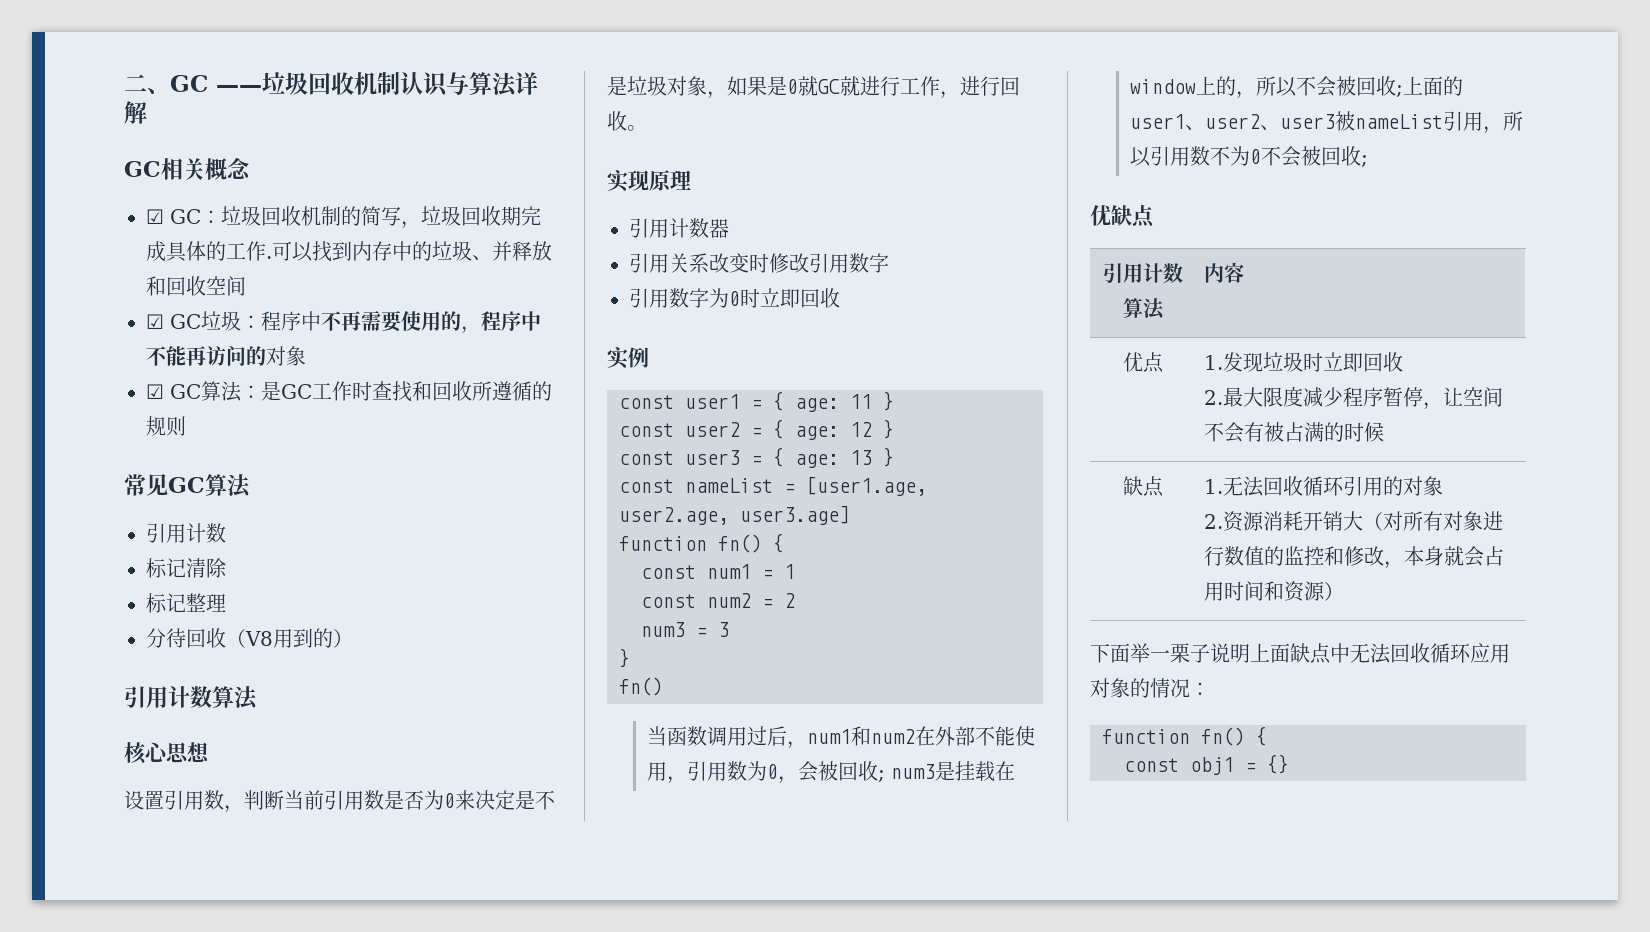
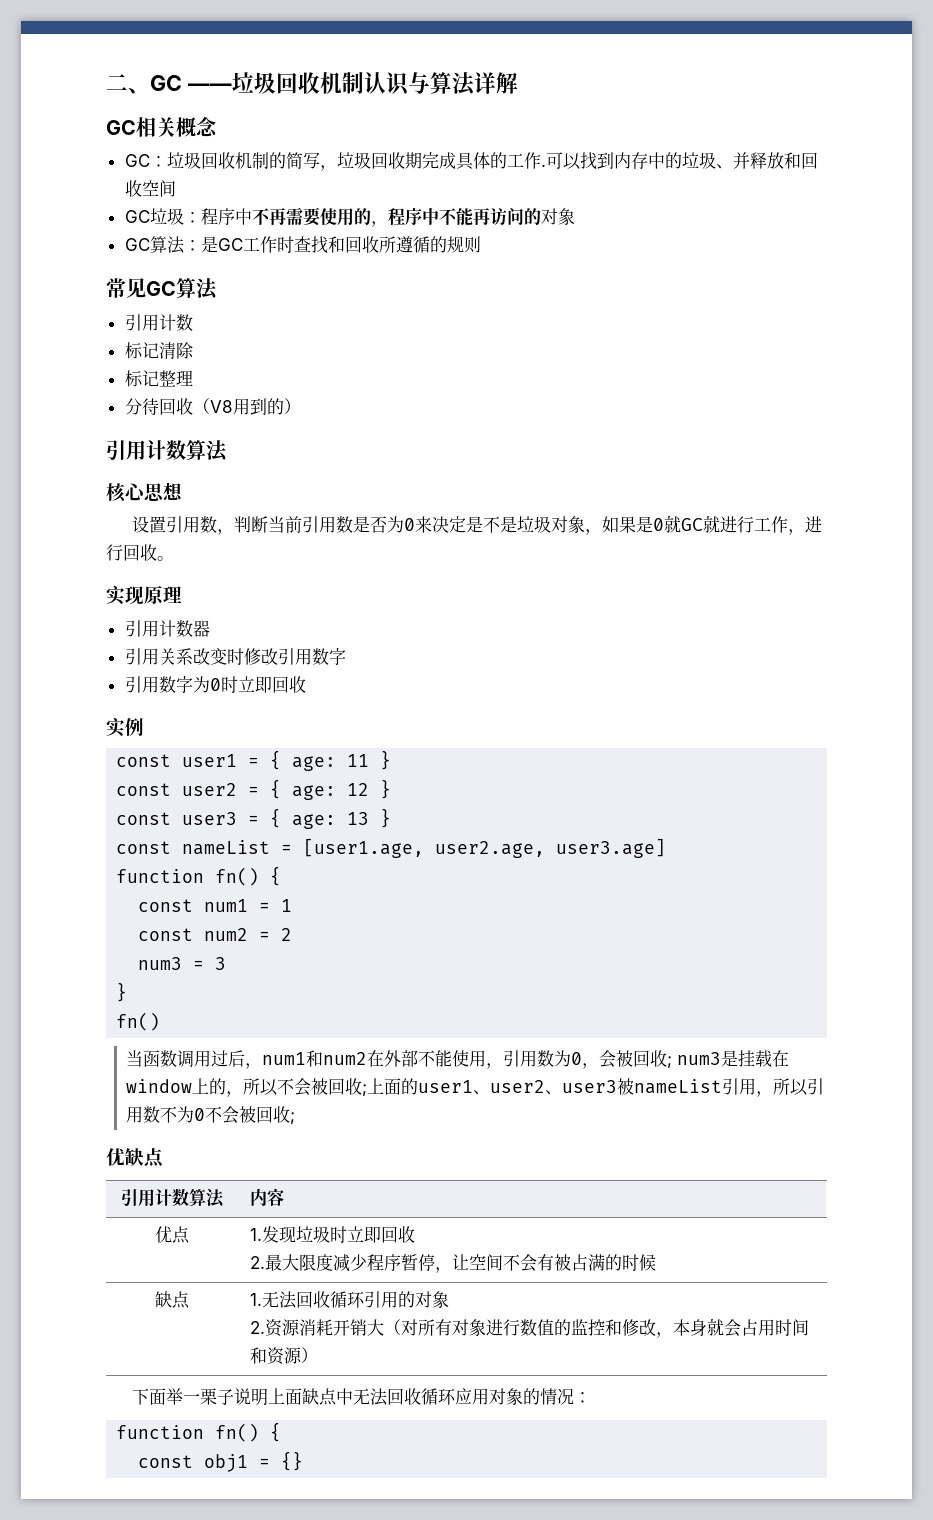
[146,209,164,224] ☑ -> (218, 126) none
[146,314,164,329] ☑ -> (176, 188) none
[146,384,164,399] ☑ -> (575, 216) none

